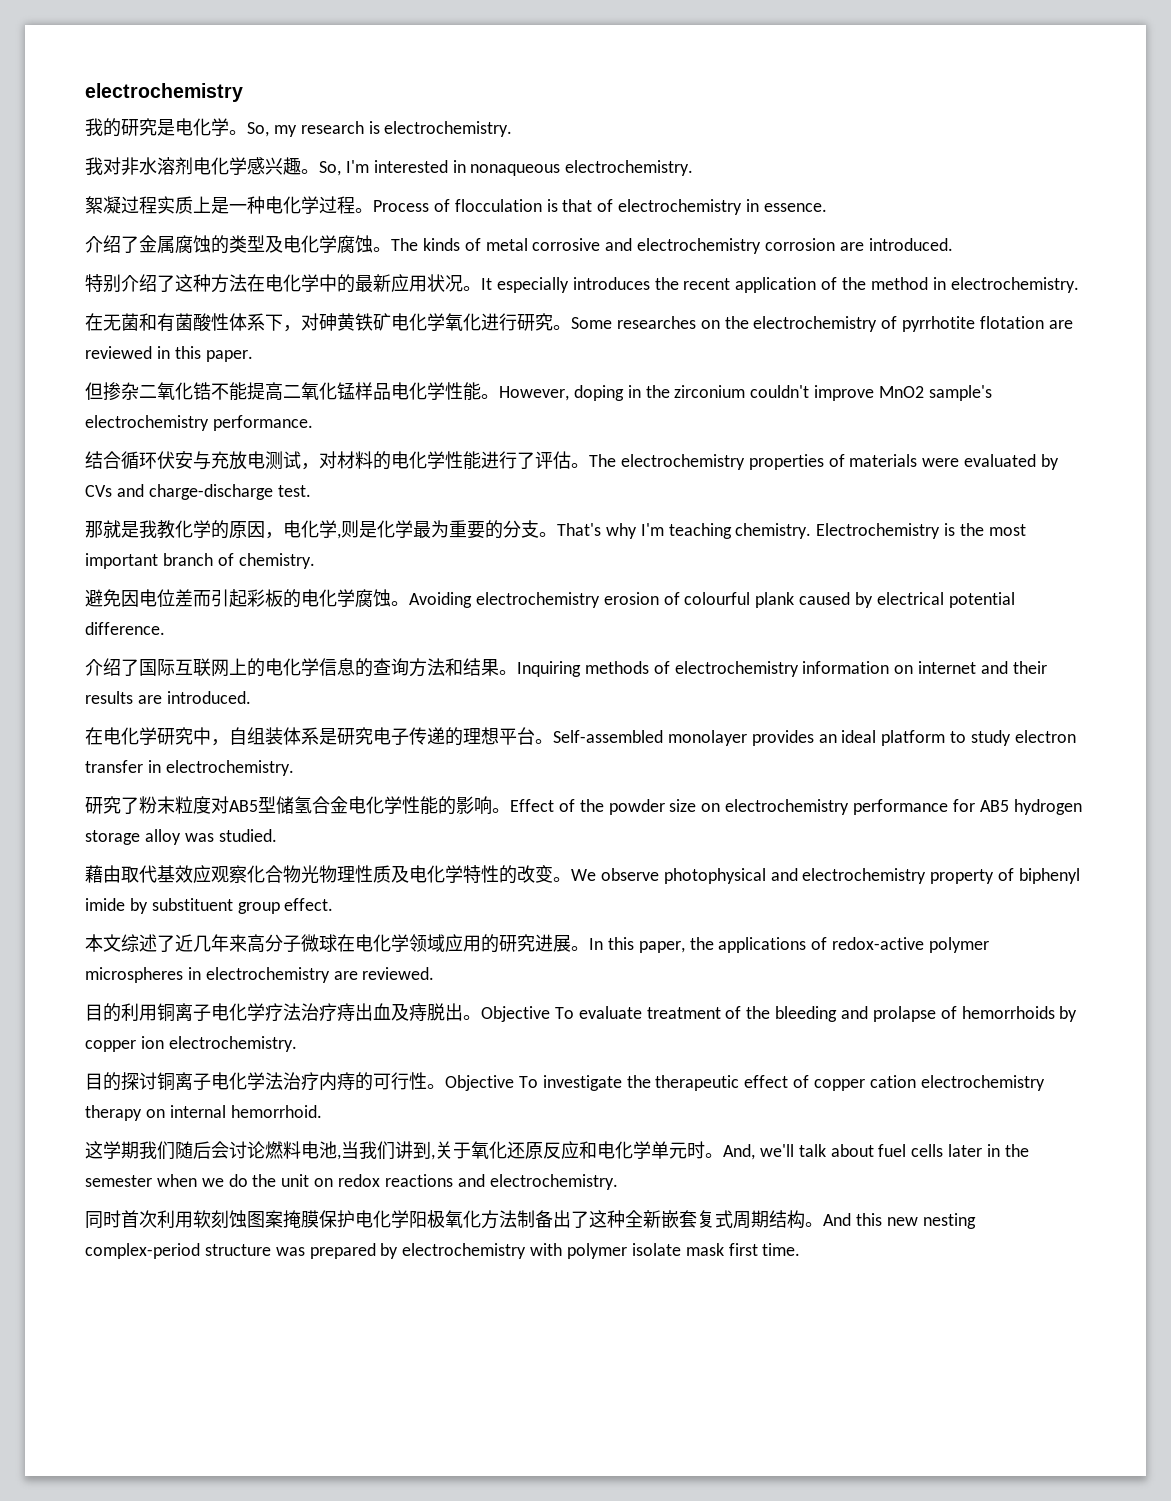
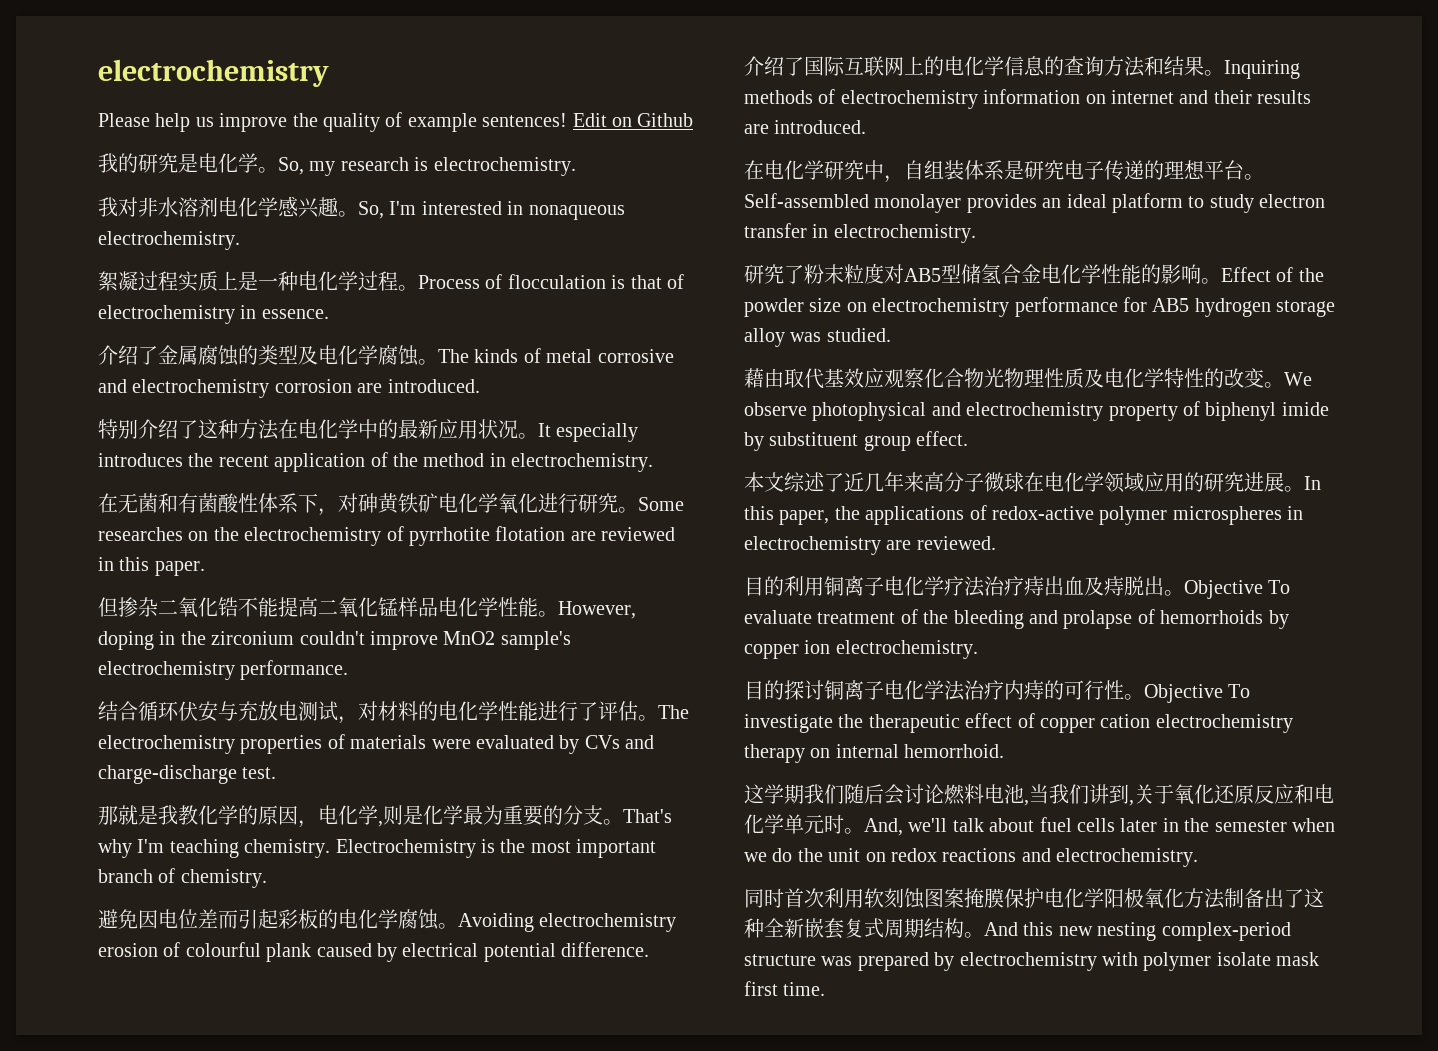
[85,83,243,102] electrochemistry -> [98,59,329,87] [98,112,694,132] electrochemistry // Please help us improve the quality of example sentences! Edit on Github

